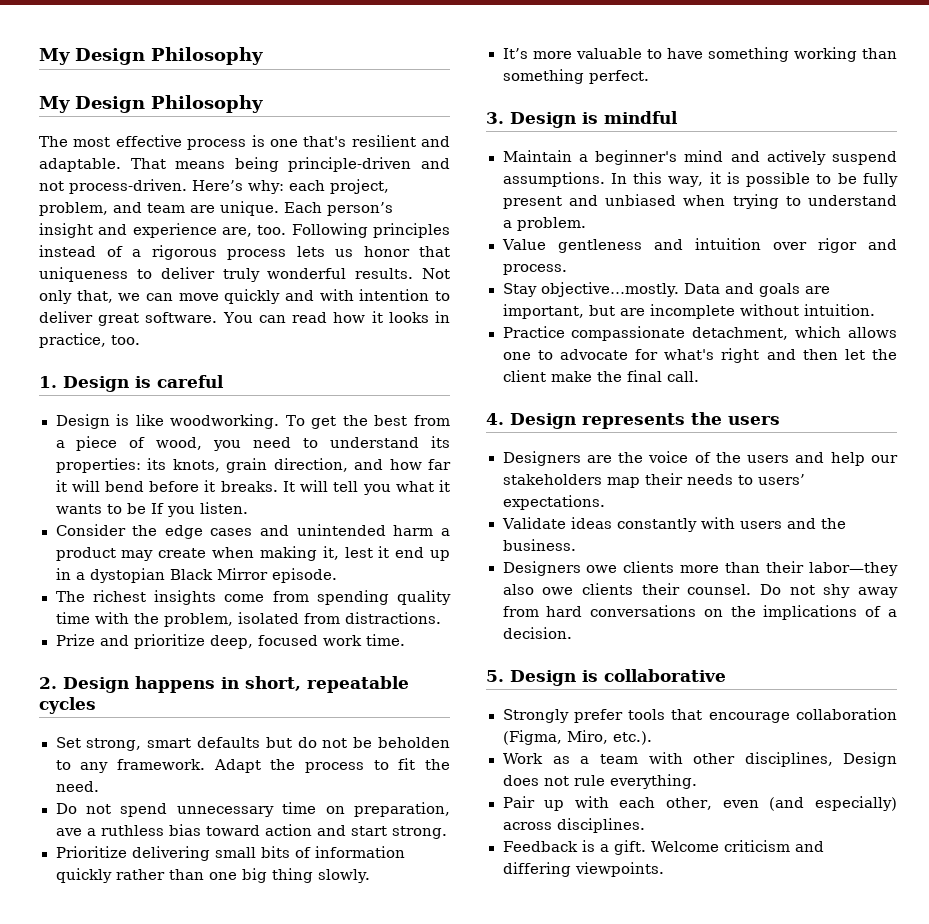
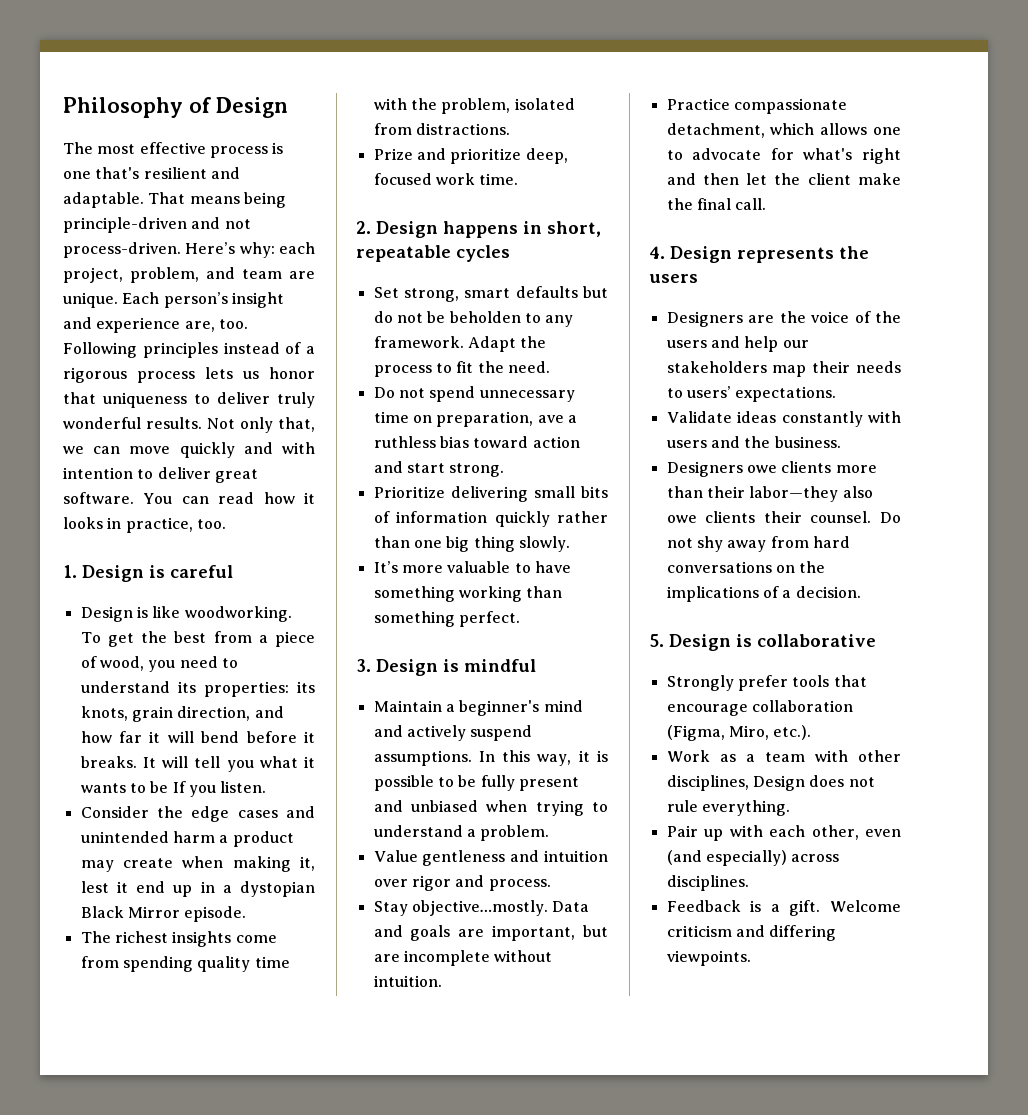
[39,47,263,65] [39,95,263,113] My Design Philosophy // My Design Philosophy -> [63,97,288,118] Philosophy of Design

